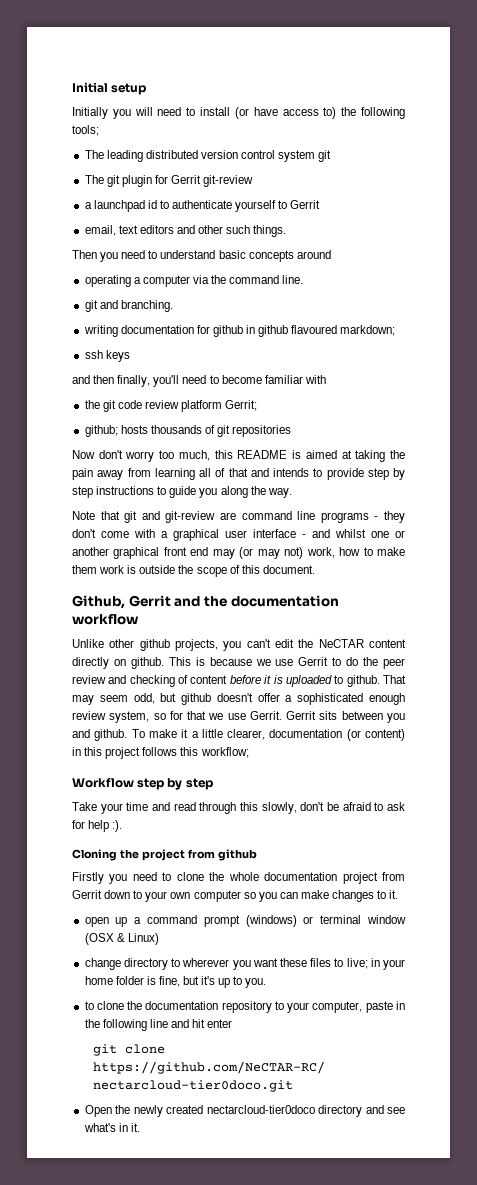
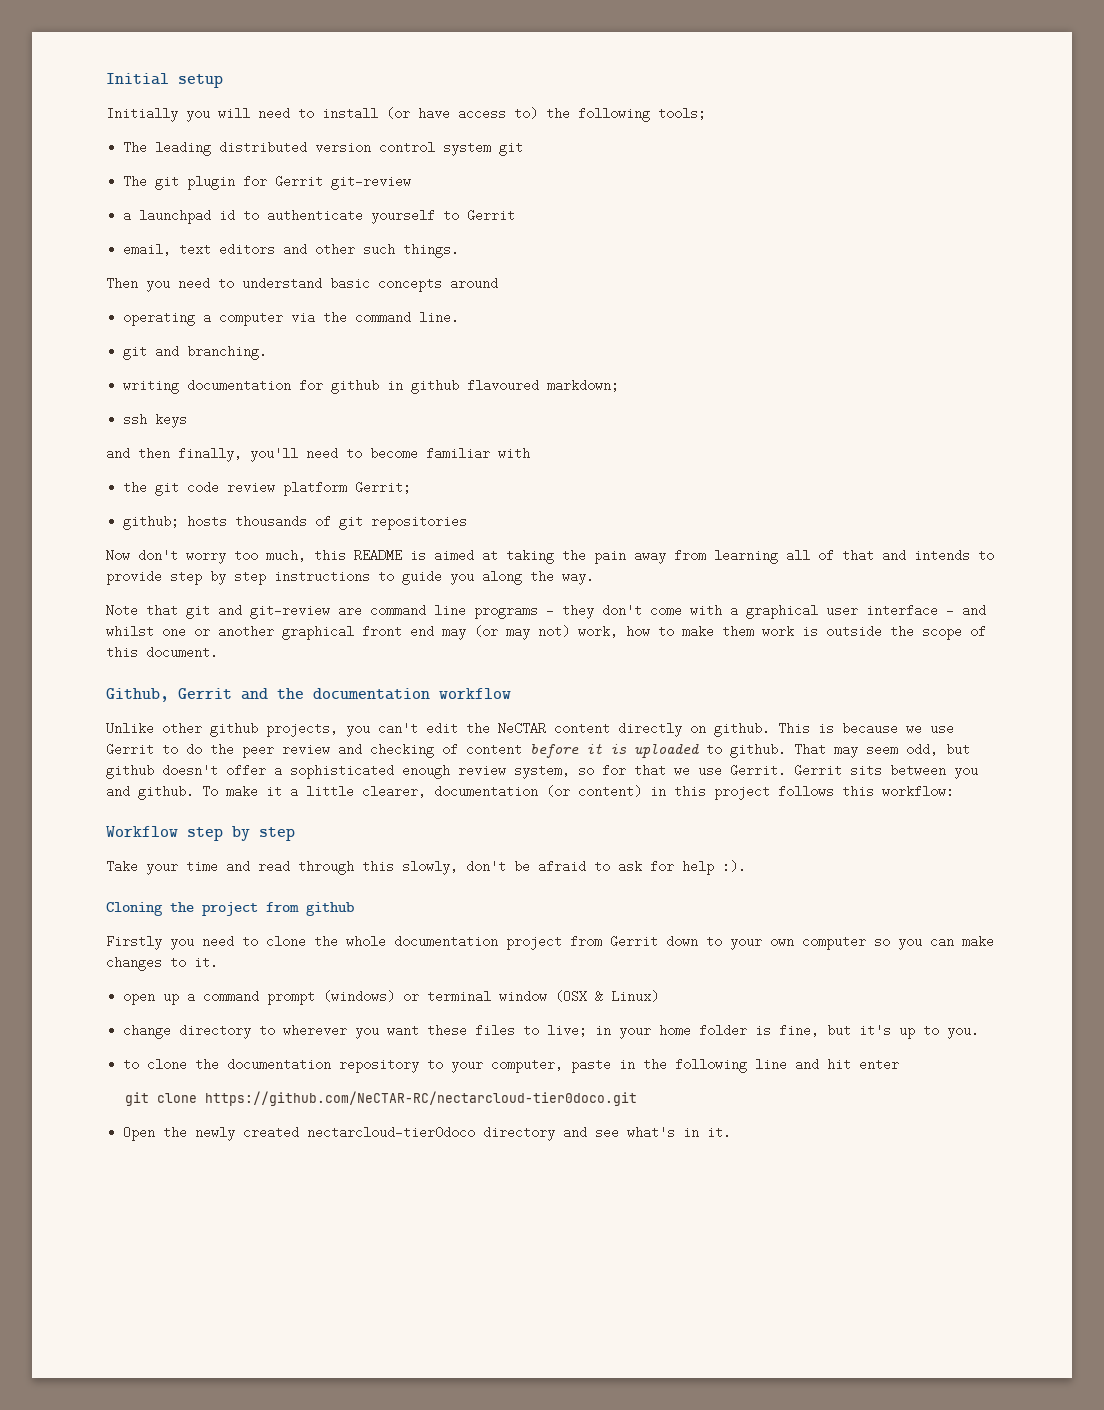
[200,747,249,758] workflow; -> [882,785,954,798] workflow:

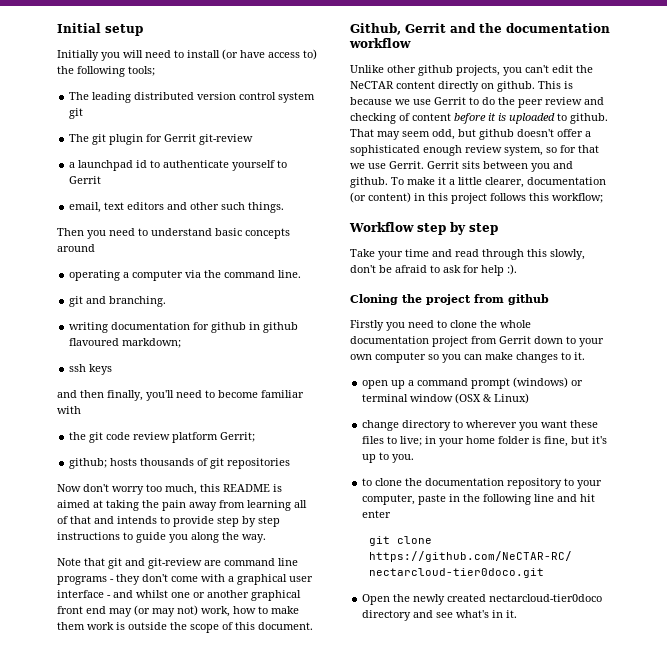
[882,785,954,798] workflow: -> [552,193,603,203] workflow;

